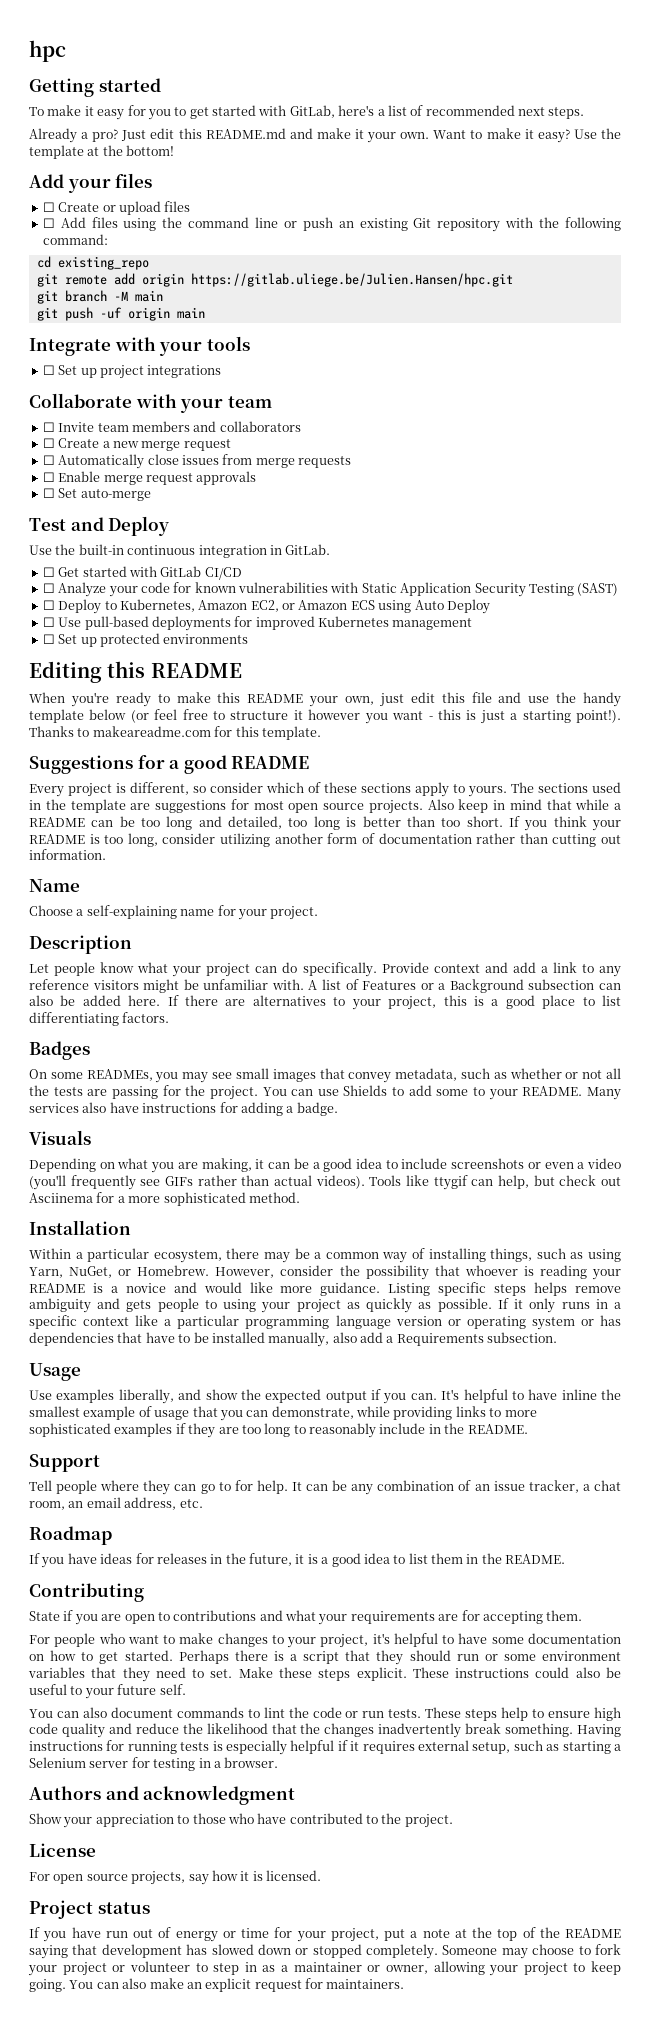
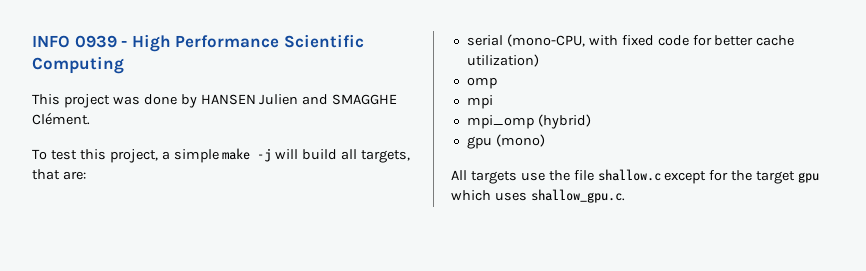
[29,40,66,62] [29,78,161,97] [29,105,585,120] [29,128,621,143] [29,145,175,159] [29,173,153,193] [42,201,191,215] [42,217,621,232] [42,234,108,245] [36,256,149,270] [36,273,513,287] [36,290,163,304] [36,307,205,321] [29,336,250,356] [42,365,222,379] [29,393,272,413] [42,421,301,432] [42,438,231,451] [42,454,351,469] [42,471,257,485] [42,488,151,501] [29,516,170,536] [29,544,331,558] [42,566,242,580] [42,582,619,597] [42,599,490,614] [42,616,473,631] [42,633,249,647] [29,661,242,683] [29,692,621,707] [29,709,622,724] [29,726,321,740] [29,755,310,774] [29,782,621,797] [29,799,621,814] [29,816,622,831] [29,833,622,847] [29,849,106,860] [29,879,80,892] [29,905,319,920] [29,935,132,954] [29,962,621,977] [29,979,621,993] [29,995,622,1010] [29,1012,170,1026] [29,1041,90,1060] [29,1068,621,1083] [29,1085,621,1100] [29,1102,338,1116] [29,1130,91,1145] [29,1158,621,1173] [29,1175,621,1190] [29,1192,300,1206] [29,1220,131,1235] [29,1248,622,1263] [29,1265,621,1280] [29,1282,621,1296] [29,1298,622,1313] [29,1315,621,1330] [29,1332,558,1347] [29,1363,81,1381] [29,1389,621,1404] [29,1406,537,1421] [29,1423,528,1438] [29,1454,100,1472] [29,1480,621,1495] [29,1497,203,1510] [29,1526,112,1545] [29,1553,566,1568] [29,1583,144,1602] [29,1610,583,1625] [29,1633,621,1648] [29,1650,621,1665] [28,1667,621,1682] [29,1684,186,1699] [29,1707,621,1721] [29,1723,622,1738] [29,1740,621,1755] [29,1757,279,1771] [29,1785,296,1805] [29,1813,453,1828] [29,1843,96,1857] [29,1870,321,1885] [29,1900,150,1919] [29,1927,621,1942] [29,1944,621,1959] [28,1961,621,1976] [29,1978,405,1992] hpc // Getting started // To make it easy for you to get started with GitLab, here's a list of recommended next steps. // Already a pro? Just edit this README.md and make it your own. Want to make it easy? Use the template at the bottom! // Add your files // ☐ Create or upload files // ☐ Add files using the command line or push an existing Git repository with the following command: // cd existing_repo // git remote add origin https://gitlab.uliege.be/Julien.Hansen/hpc.git // git branch -M main // git push -uf origin main // Integrate with your tools // ☐ Set up project integrations // Collaborate with your team // ☐ Invite team members and collaborators // ☐ Create a new merge request // ☐ Automatically close issues from merge requests // ☐ Enable merge request approvals // ☐ Set auto-merge // Test and Deploy // Use the built-in continuous integration in GitLab. // ☐ Get started with GitLab CI/CD // ☐ Analyze your code for known vulnerabilities with Static Application Security Testing (SAST) // ☐ Deploy to Kubernetes, Amazon EC2, or Amazon ECS using Auto Deploy // ☐ Use pull-based deployments for improved Kubernetes management // ☐ Set up protected environments // Editing this README // When you're ready to make this README your own, just edit this file and use the handy template below (or feel free to structure it however you want - this is just a starting point!). Thanks to makeareadme.com for this template. // Suggestions for a good README // Every project is different, so consider which of these sections apply to yours. The sections used in the template are suggestions for most open source projects. Also keep in mind that while a README can be too long and detailed, too long is better than too short. If you think your README is too long, consider utilizing another form of documentation rather than cutting out information. // Name // Choose a self-explaining name for your project. // Description // Let people know what your project can do specifically. Provide context and add a link to any reference visitors might be unfamiliar with. A list of Features or a Background subsection can also be added here. If there are alternatives to your project, this is a good place to list differentiating factors. // Badges // On some READMEs, you may see small images that convey metadata, such as whether or not all the tests are passing for the project. You can use Shields to add some to your README. Many services also have instructions for adding a badge. // Visuals // Depending on what you are making, it can be a good idea to include screenshots or even a video (you'll frequently see GIFs rather than actual videos). Tools like ttygif can help, but check out Asciinema for a more sophisticated method. // Installation // Within a particular ecosystem, there may be a common way of installing things, such as using Yarn, NuGet, or Homebrew. However, consider the possibility that whoever is reading your README is a novice and would like more guidance. Listing specific steps helps remove ambiguity and gets people to using your project as quickly as possible. If it only runs in a specific context like a particular programming language version or operating system or has dependencies that have to be installed manually, also add a Requirements subsection. // Usage // Use examples liberally, and show the expected output if you can. It's helpful to have inline the smallest example of usage that you can demonstrate, while providing links to more sophisticated examples if they are too long to reasonably include in the README. // Support // Tell people where they can go to for help. It can be any combination of an issue tracker, a chat room, an email address, etc. // Roadmap // If you have ideas for releases in the future, it is a good idea to list them in the README. // Contributing // State if you are open to contributions and what your requirements are for accepting them. // For people who want to make changes to your project, it's helpful to have some documentation on how to get started. Perhaps there is a script that they should run or some environment variables that they need to set. Make these steps explicit. These instructions could also be useful to your future self. // You can also document commands to lint the code or run tests. These steps help to ensure high code quality and reduce the likelihood that the changes inadvertently break something. Having instructions for running tests is especially helpful if it requires external setup, such as starting a Selenium server for testing in a browser. // Authors and acknowledgment // Show your appreciation to those who have contributed to the project. // License // For open source projects, say how it is licensed. // Project status // If you have run out of energy or time for your project, put a note at the top of the README saying that development has slowed down or stopped completely. Someone may choose to fork your project or volunteer to step in as a maintainer or owner, allowing your project to keep going. You can also make an explicit request for maintainers. -> [32,34,364,52] [32,56,124,74] [32,94,398,108] [32,112,90,125] [32,148,411,163] [32,169,86,180] [466,34,795,47] [466,54,539,67] [466,77,497,89] [466,95,493,109] [466,114,591,129] [466,134,545,149] [451,169,820,184] [451,189,625,203] INFO 0939 - High Performance Scientific Computing // This project was done by HANSEN Julien and SMAGGHE Clément. // To test this project, a simple make -j will build all targets, that are: // serial (mono-CPU, with fixed code for better cache utilization) // omp // mpi // mpi_omp (hybrid) // gpu (mono) // All targets use the file shallow.c except for the target gpu which uses shallow_gpu.c.

